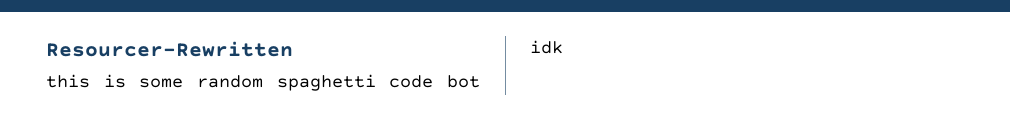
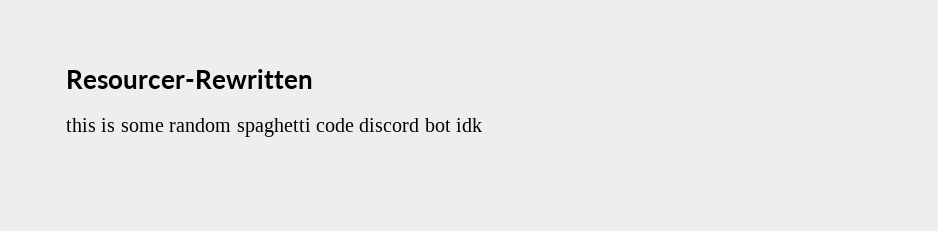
(434, 81) none -> [359,118,420,132] discord

